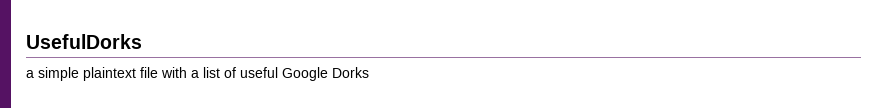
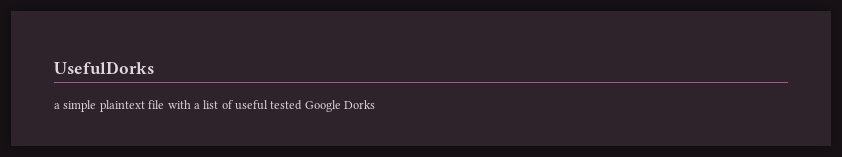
(278, 72) none -> [270,100,303,110] tested

